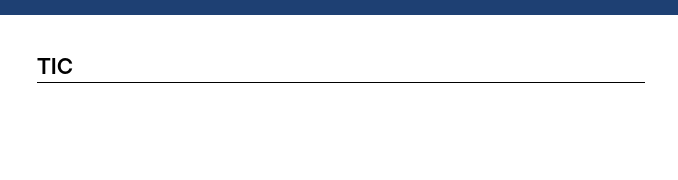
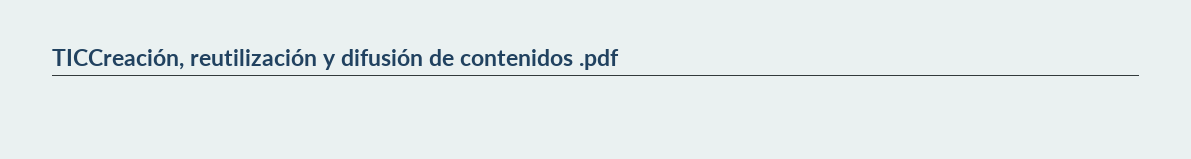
[37,58,73,74] TIC -> [52,49,620,70] TICCreación, reutilización y difusión de contenidos .pdf

